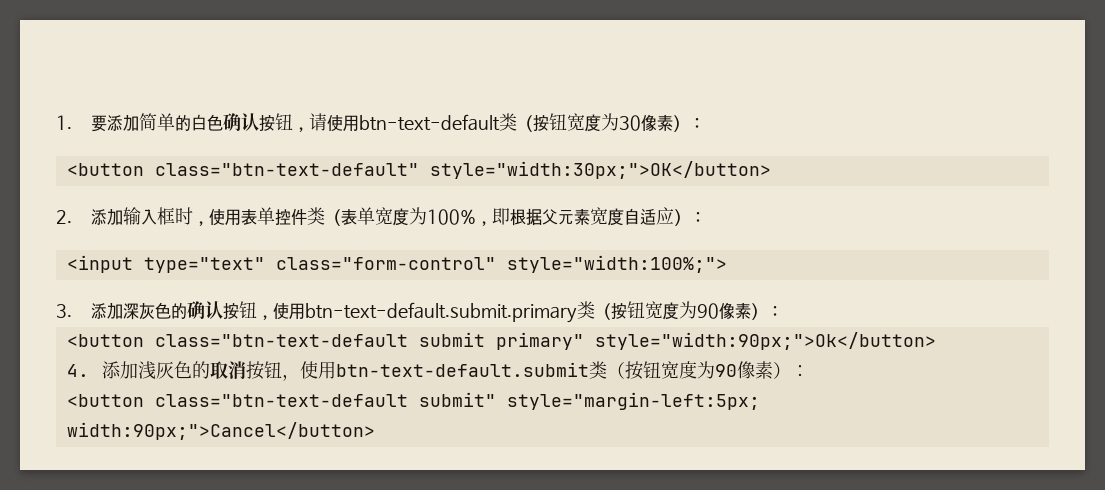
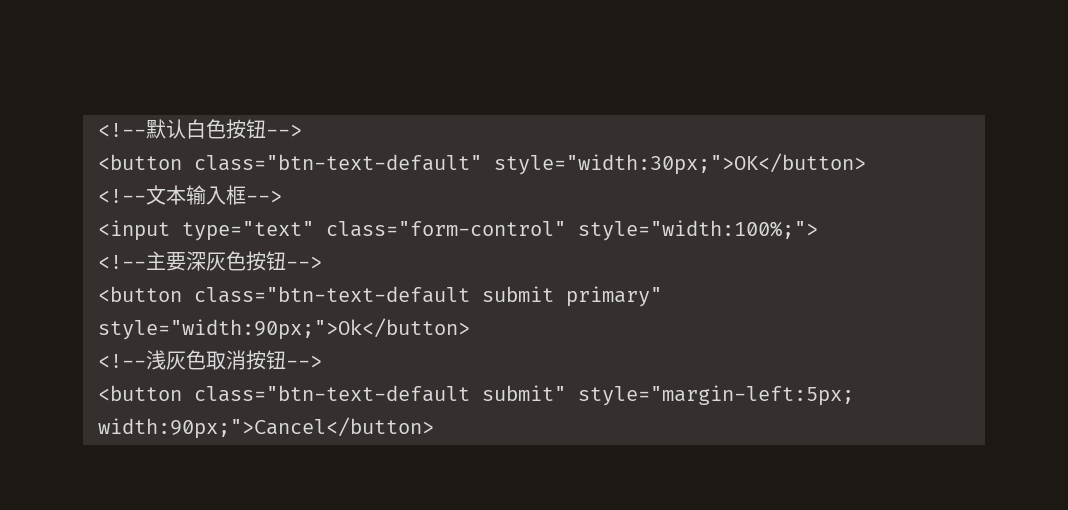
[56,113,705,132] [66,161,771,179] [56,207,706,226] [66,255,727,273] [56,301,783,323] 1.要添加简单的白色确认按钮，请使用btn-text-default类（按钮宽度为30像素）： // <button class="btn-text-default" style="width:30px;">OK</button> // 2.添加输入框时，使用表单控件类（表单宽度为100%，即根据父元素宽度自适应）： // <input type="text" class="form-control" style="width:100%;"> // 3.添加深灰色的确认按钮，使用btn-text-default.submit.primary类（按钮宽度为90像素）： -> [97,119,302,139] [97,153,866,175] [97,185,282,205] [97,220,818,241] [97,251,322,271] <!--默认白色按钮--> // <button class="btn-text-default" style="width:30px;">OK</button> // <!--文本输入框--> // <input type="text" class="form-control" style="width:100%;"> // <!--主要深灰色按钮-->
[66,361,809,381] 4.添加浅灰色的取消按钮，使用btn-text-default.submit类（按钮宽度为90像素）： -> [97,350,322,370] <!--浅灰色取消按钮-->

